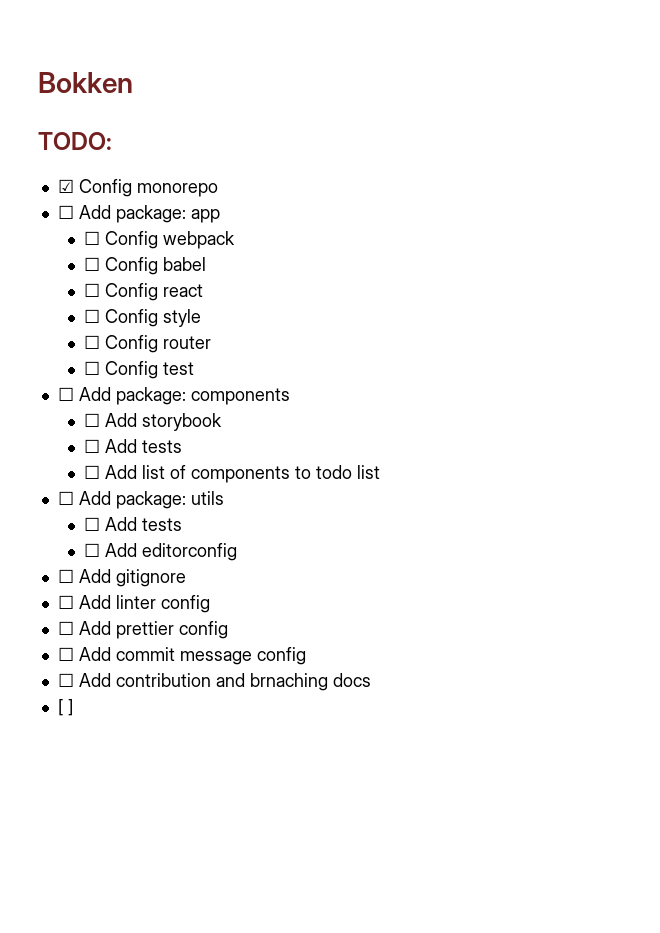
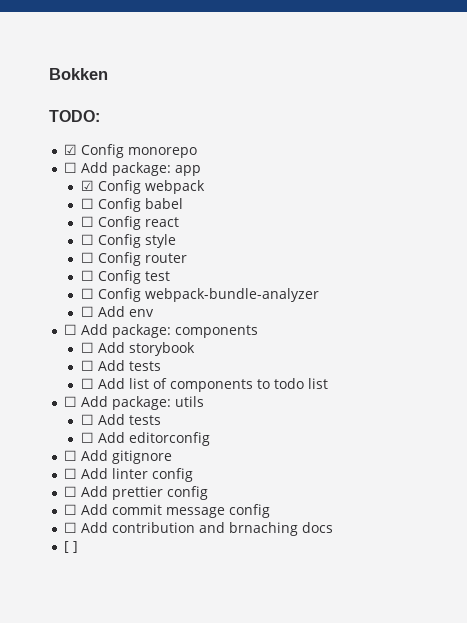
[83,231,100,245] ☐ -> [80,180,94,191] ☑
(194, 368) none -> [80,288,319,302] [80,306,154,317] // ☐ Config webpack-bundle-analyzer // ☐ Add env

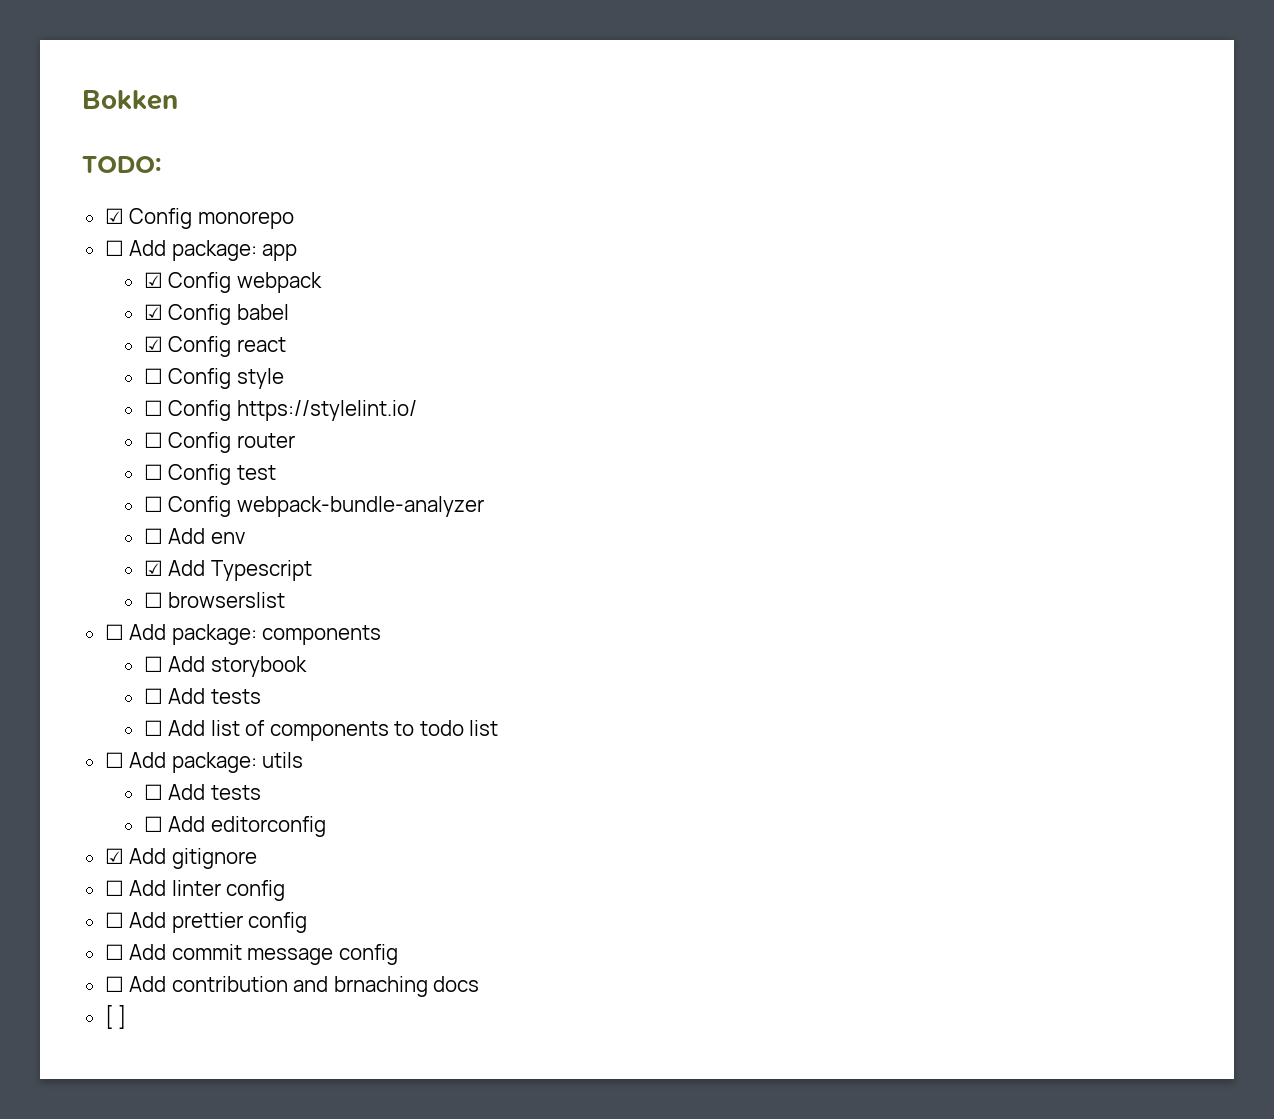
[80,198,94,209] ☐ -> [143,304,163,320] ☑
[80,216,94,227] ☐ -> [143,336,163,352] ☑
(176, 241) none -> [143,400,417,421] // ☐ Config https://stylelint.io/
(154, 313) none -> [143,560,312,581] [143,592,286,608] // ☑ Add Typescript // ☐ browserslist
[64,450,78,461] ☐ -> [104,848,124,864] ☑

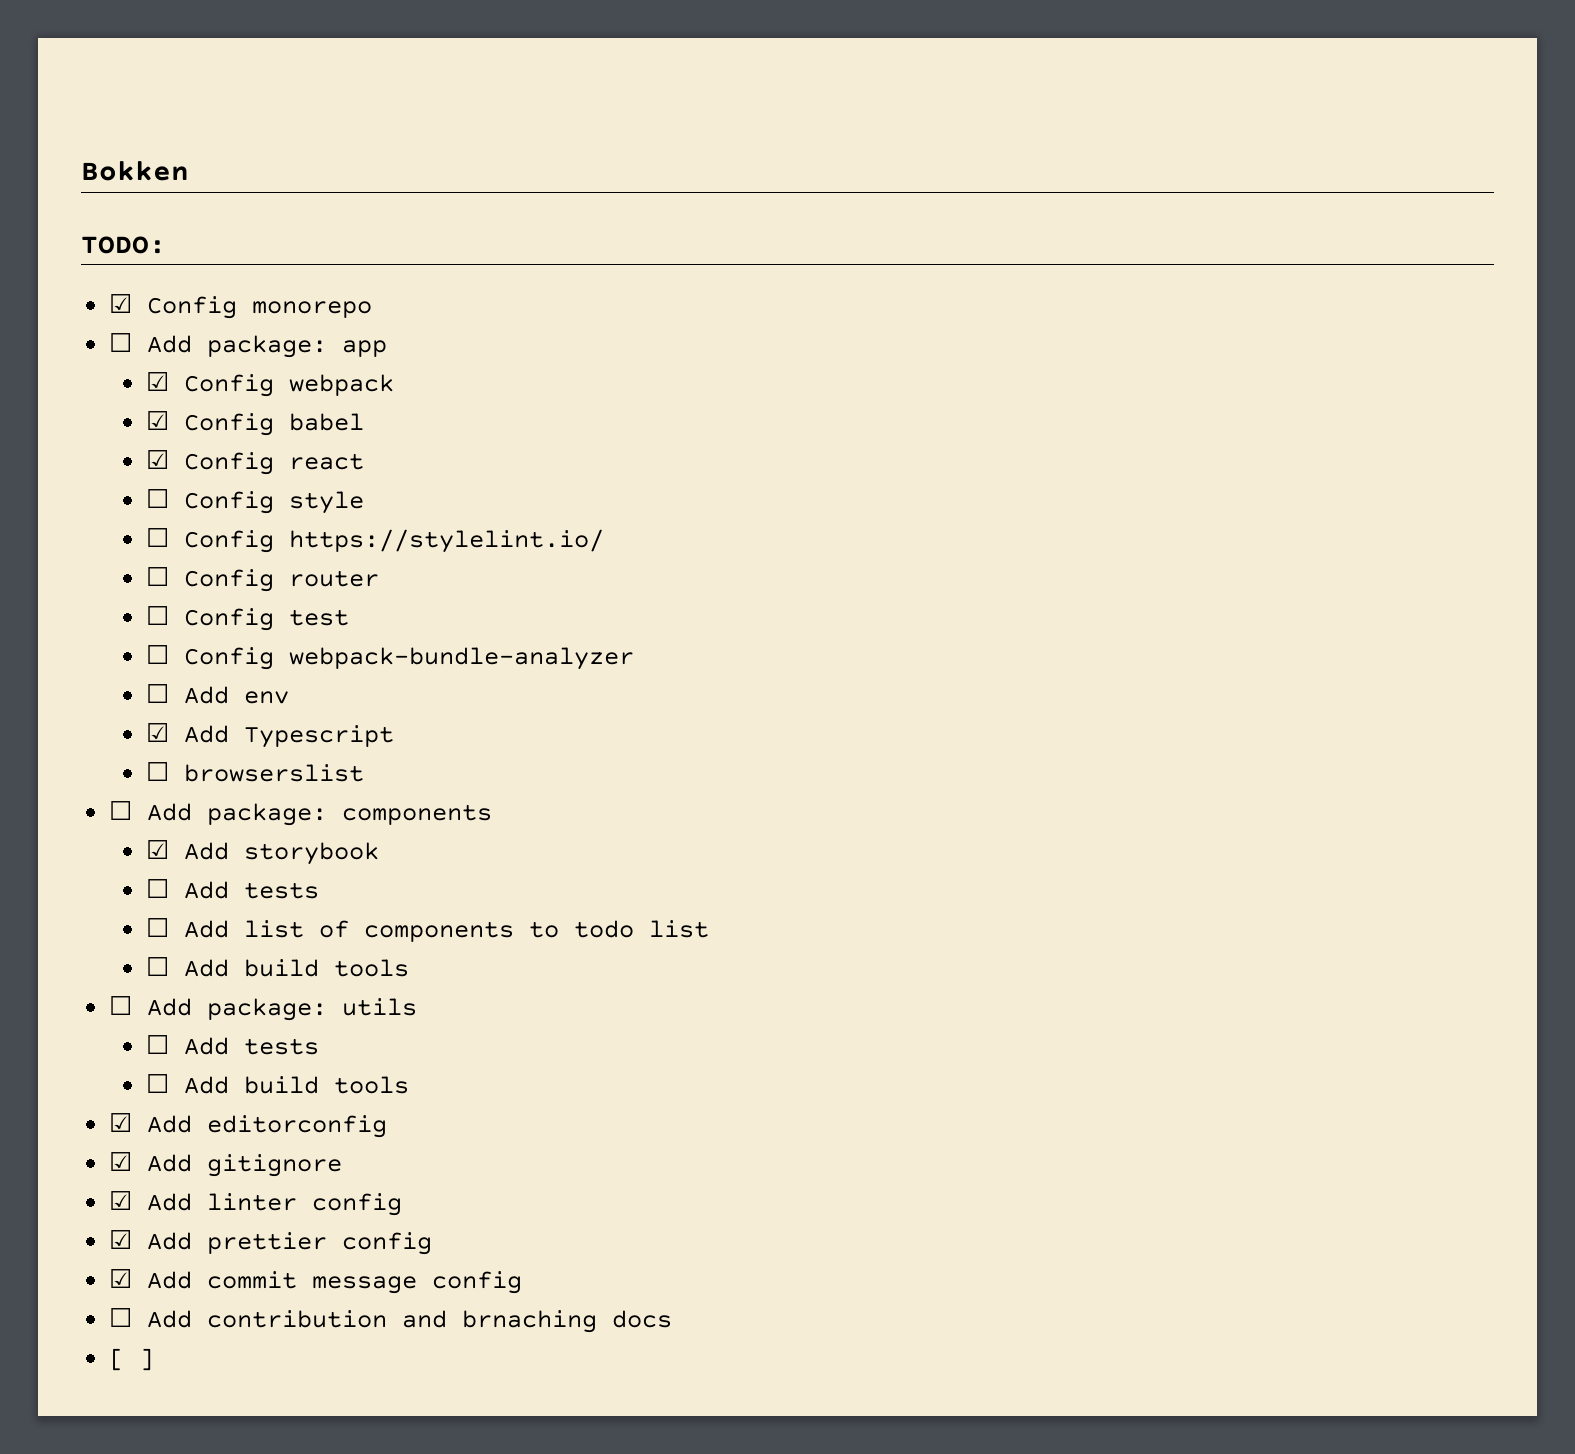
[143,656,163,672] ☐ -> [146,840,170,859] ☑
(499, 728) none -> [146,957,410,977] // ☐ Add build tools
(206, 824) none -> [244,1076,410,1094] [109,1113,193,1133] build tools // ☑ Add
[104,880,124,896] ☐ -> [109,1191,133,1210] ☑
[104,912,124,928] ☐ -> [109,1230,133,1249] ☑
[104,944,124,960] ☐ -> [109,1269,133,1288] ☑

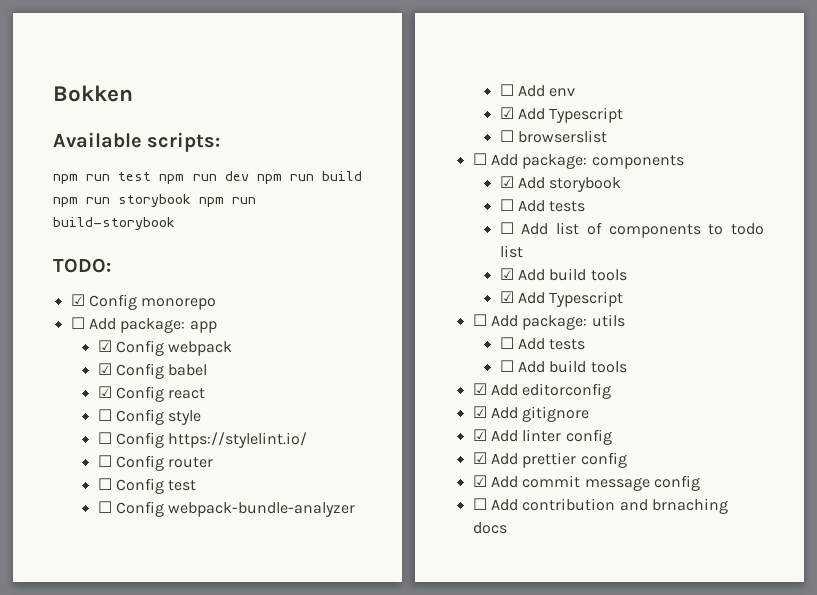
(189, 171) none -> [53,132,221,152] [53,171,362,184] [53,194,256,207] [53,217,175,230] // Available scripts: // npm run test npm run dev npm run build npm run storybook npm run build-storybook
[146,957,410,977] ☐ Add build tools -> [499,268,627,281] [499,291,624,307] ☑ Add build tools // ☑ Add Typescript
[109,1348,155,1371] // [ ] -> (507, 528) none

